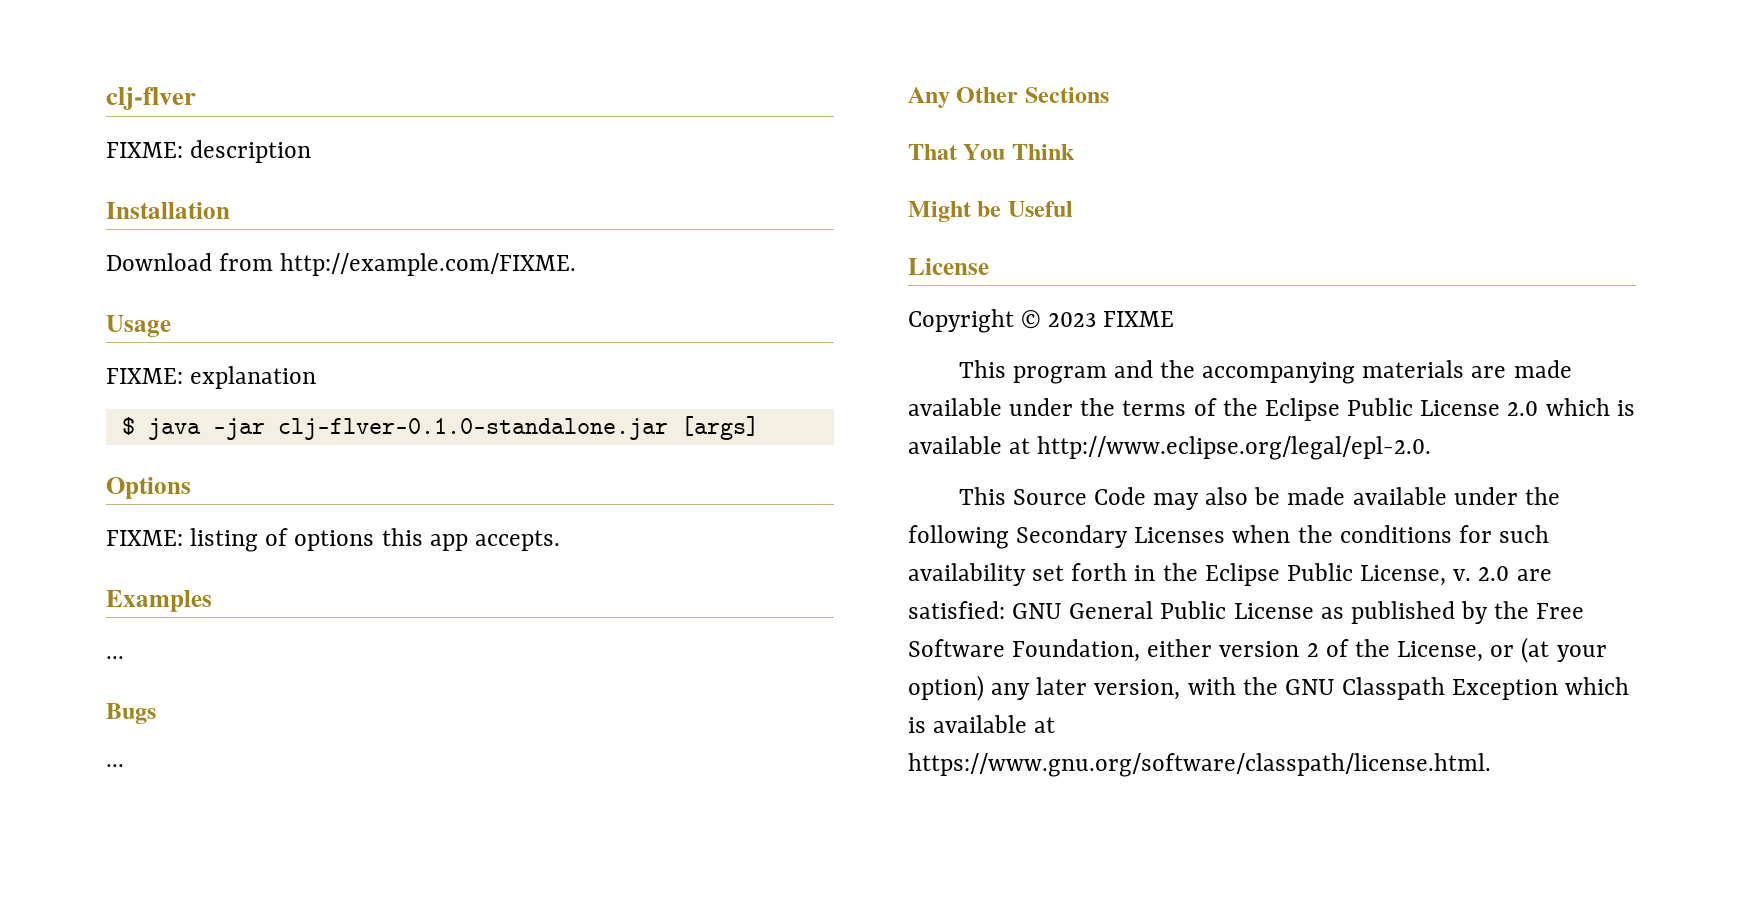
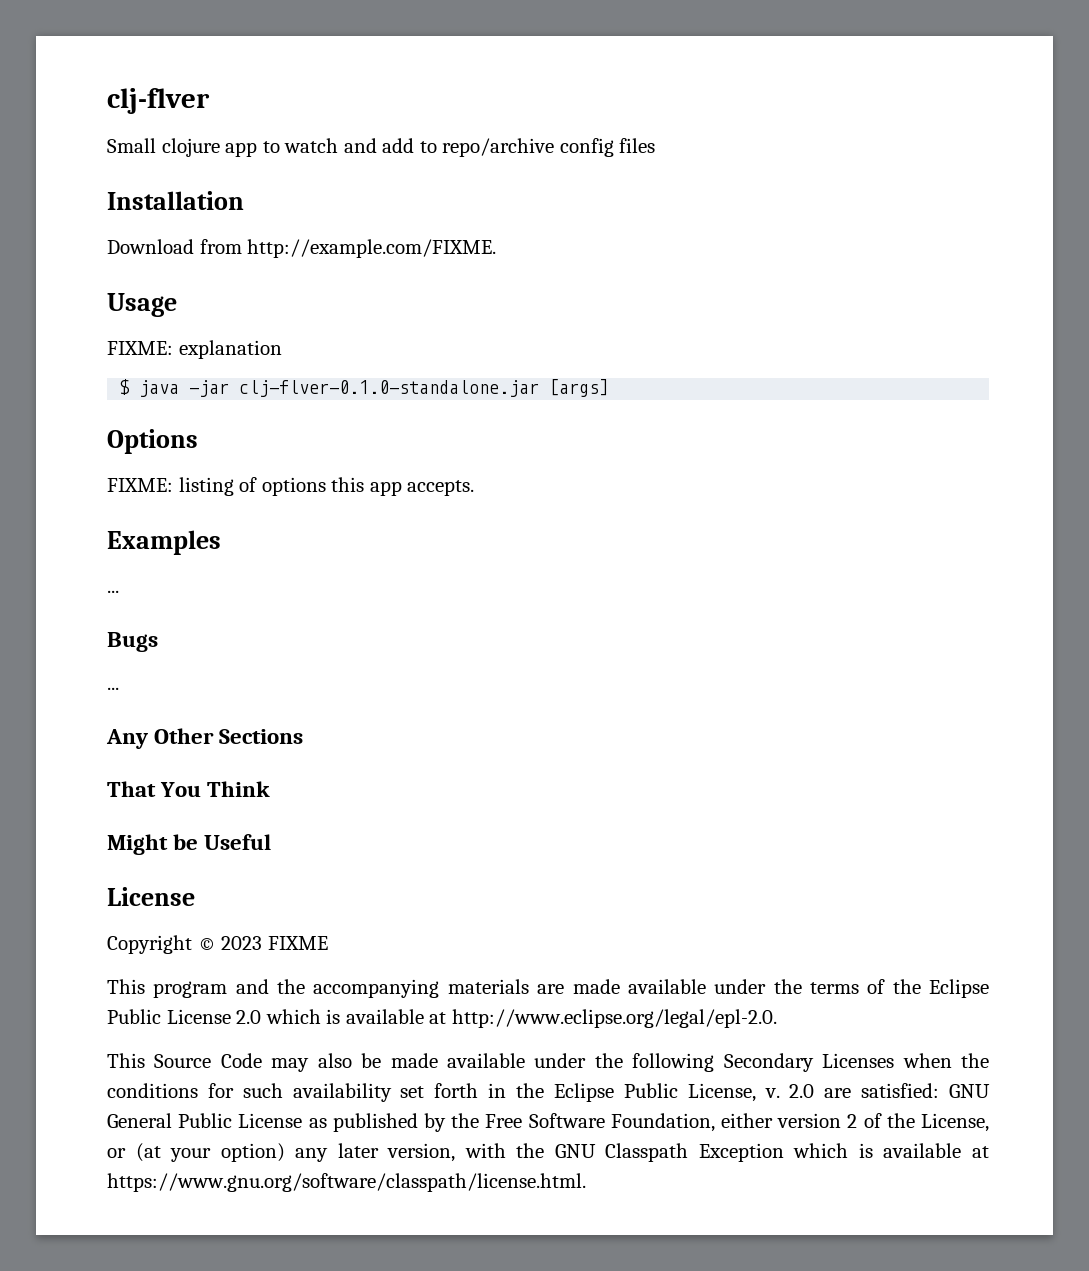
[106,140,312,163] FIXME: description -> [107,138,656,157] Small clojure app to watch and add to repo/archive config files

